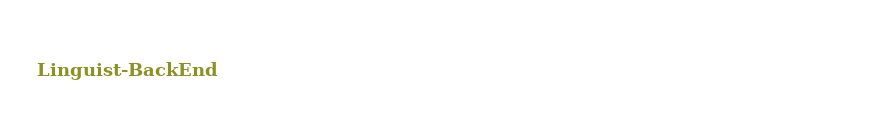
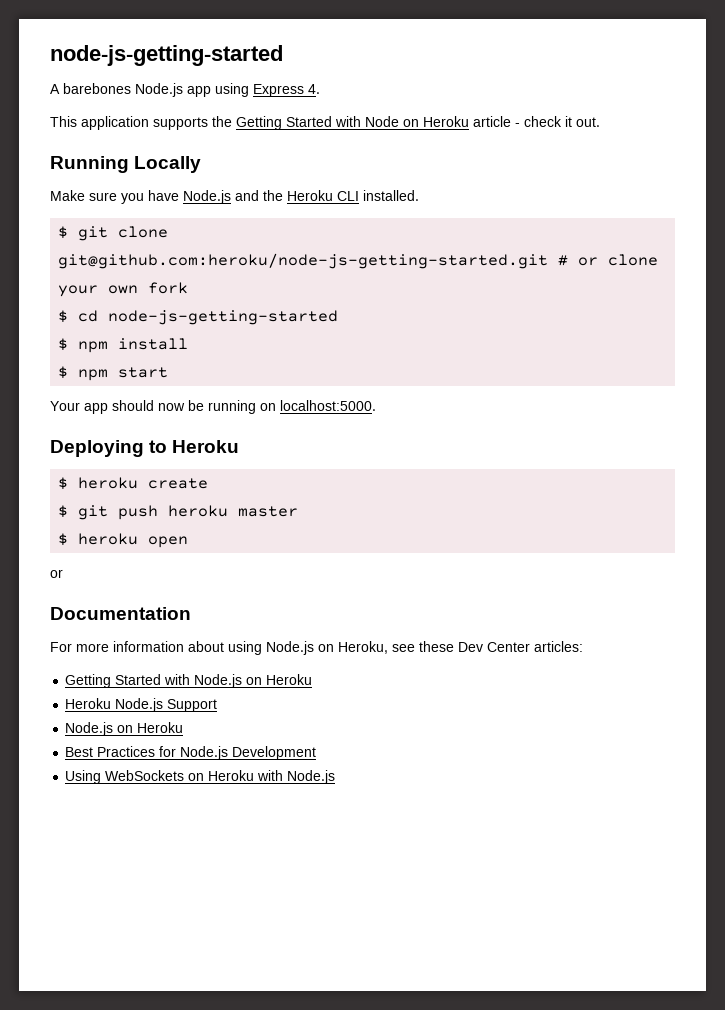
[37,62,218,80] Linguist-BackEnd -> [50,45,283,66] [50,83,320,97] [50,116,600,130] [50,156,202,173] [50,190,419,204] [58,226,169,241] [58,253,659,269] [58,282,189,297] [58,310,339,325] [58,338,189,353] [58,366,169,381] [50,400,376,414] [50,440,240,457] [58,477,209,490] [58,505,299,520] [58,533,189,548] [50,569,63,578] [50,607,191,620] [50,641,583,655] [65,674,313,688] [65,698,218,712] [65,722,184,736] [65,746,317,760] [65,770,336,784] node-js-getting-started // A barebones Node.js app using Express 4. // This application supports the Getting Started with Node on Heroku article - check it out. // Running Locally // Make sure you have Node.js and the Heroku CLI installed. // $ git clone git@github.com:heroku/node-js-getting-started.git # or clone your own fork // $ cd node-js-getting-started // $ npm install // $ npm start // Your app should now be running on localhost:5000. // Deploying to Heroku // $ heroku create // $ git push heroku master // $ heroku open // or // Documentation // For more information about using Node.js on Heroku, see these Dev Center articles: // Getting Started with Node.js on Heroku // Heroku Node.js Support // Node.js on Heroku // Best Practices for Node.js Development // Using WebSockets on Heroku with Node.js

